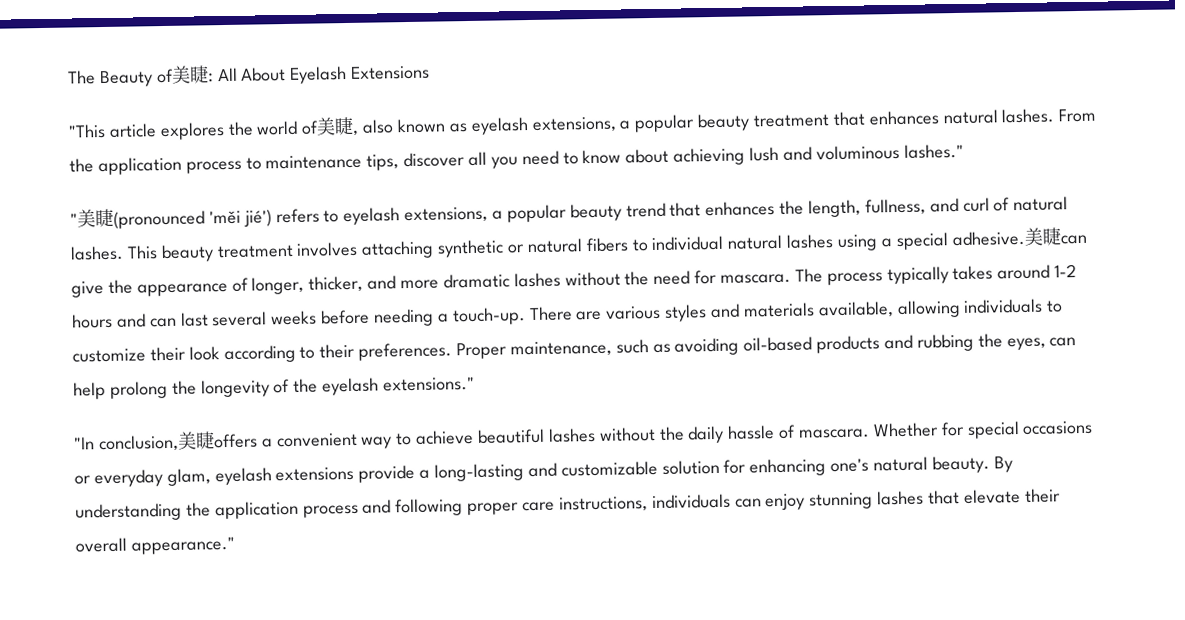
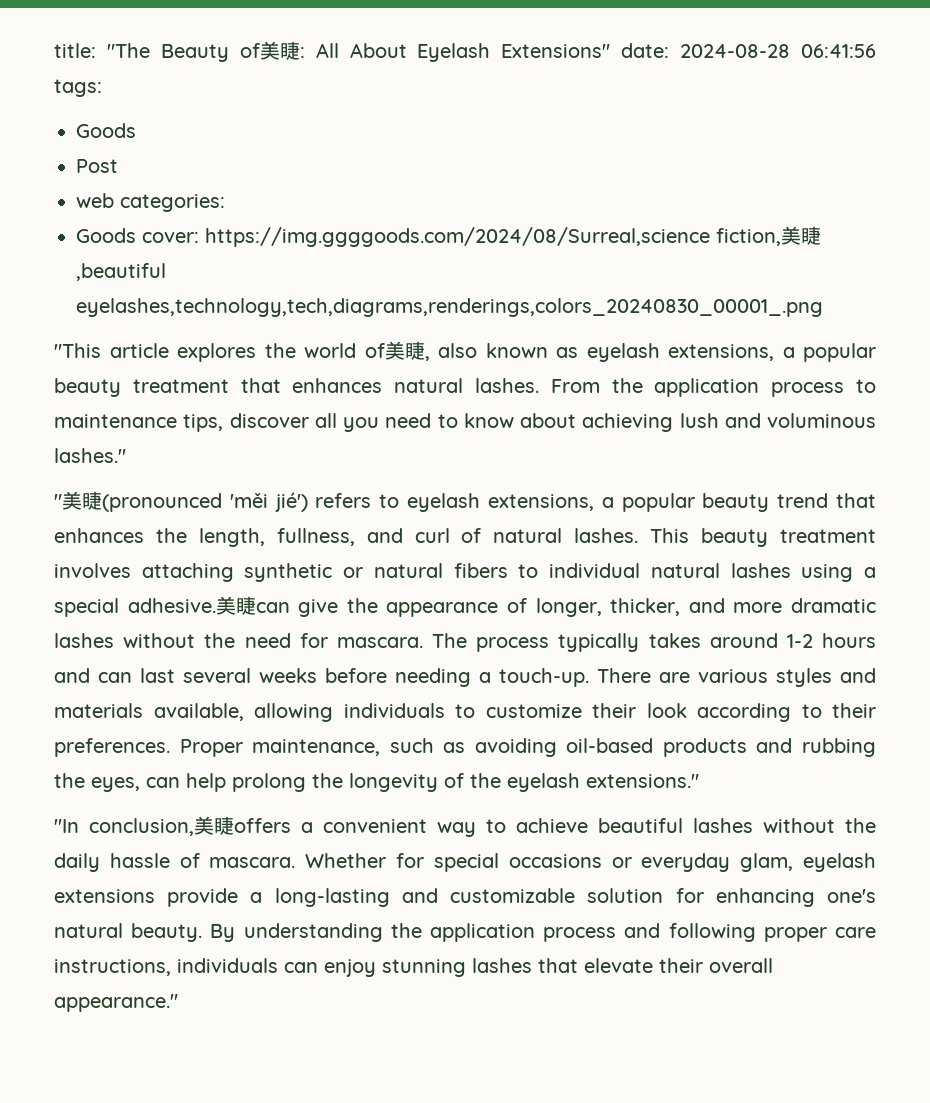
[68,70,96,85] The -> [54,43,150,58] title: "The
[350,65,431,80] Extensions -> [501,43,876,58] [54,79,102,97] [76,123,136,138] [76,159,118,173] [76,193,225,212] [76,226,821,247] [76,263,166,281] [76,298,823,317] Extensions" date: 2024-08-28 06:41:56 tags: // Goods // Post // web categories: // Goods cover: https://img.ggggoods.com/2024/08/Surreal,science fiction,美睫,beautiful eyelashes,technology,tech,diagrams,renderings,colors_20240830_00001_.png

